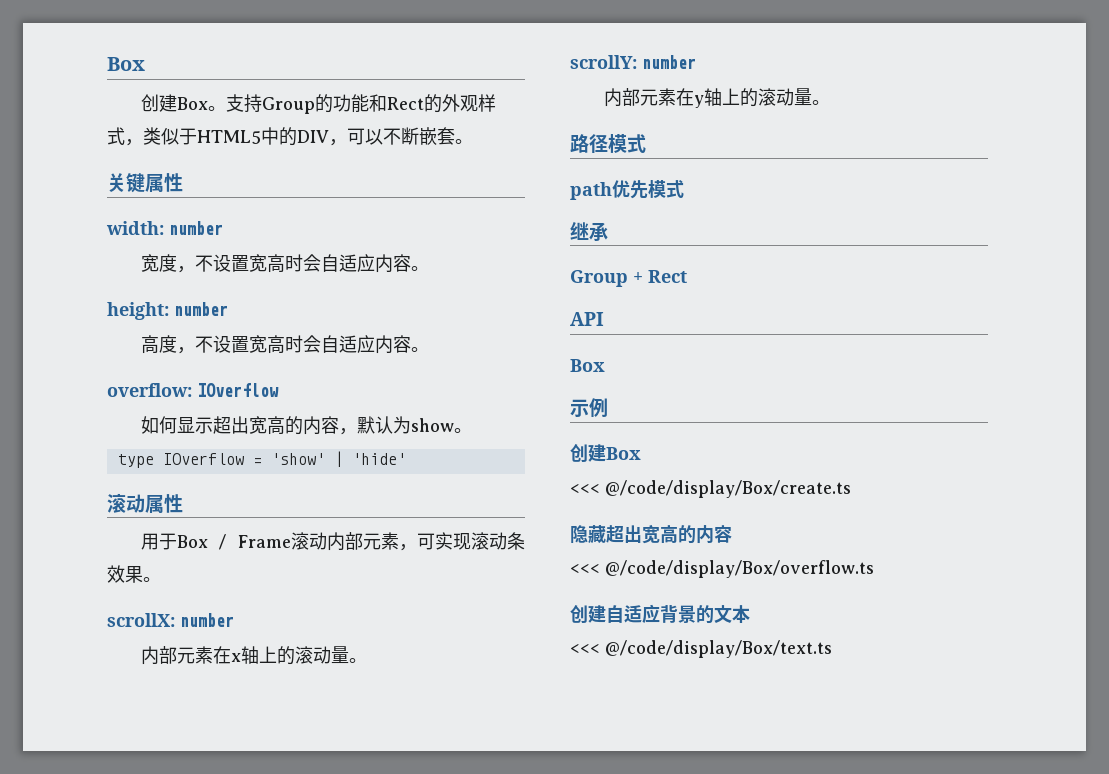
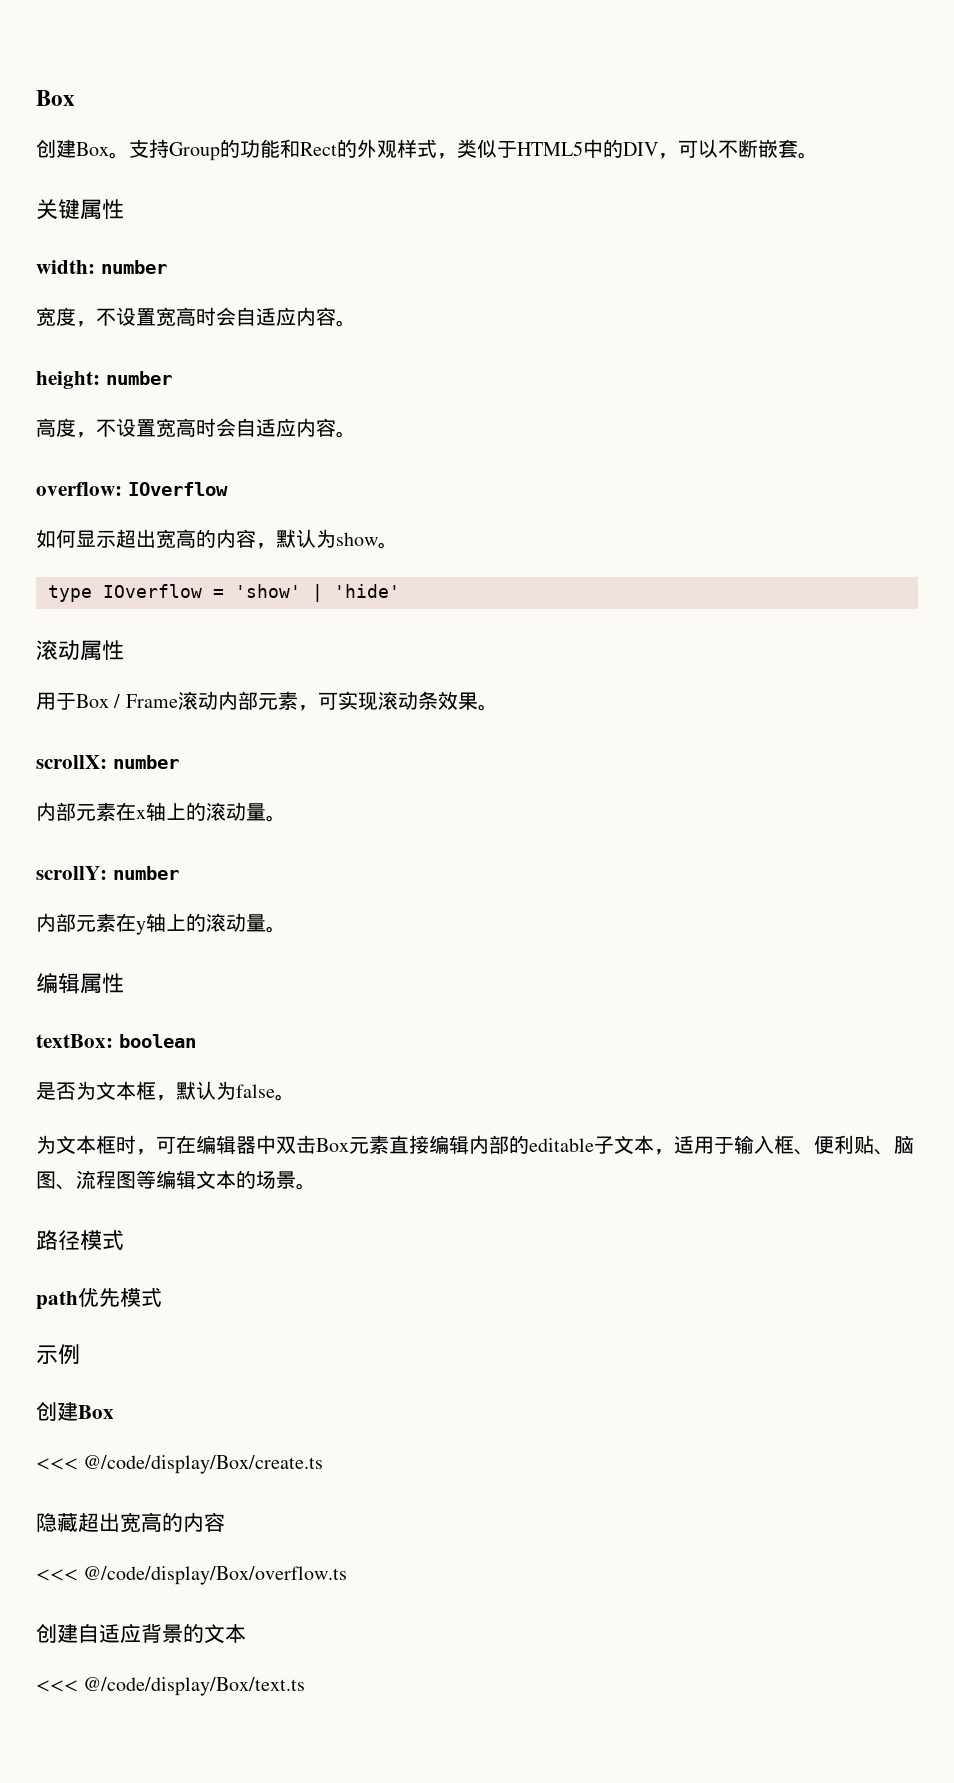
(830, 102) none -> [36,973,124,994] [36,1034,196,1048] [36,1081,295,1101] [36,1135,914,1155] [36,1170,316,1190] // 编辑属性 // textBox: boolean // 是否为文本框，默认为false。 // 为文本框时，可在编辑器中双击Box元素直接编辑内部的editable子文本，适用于输入框、便利贴、脑图、流程图等编辑文本的场景。
[570,221,608,241] [570,270,687,287] [570,312,604,326] [570,359,605,372] // 继承 // Group + Rect // API // Box -> (162, 1297) none

